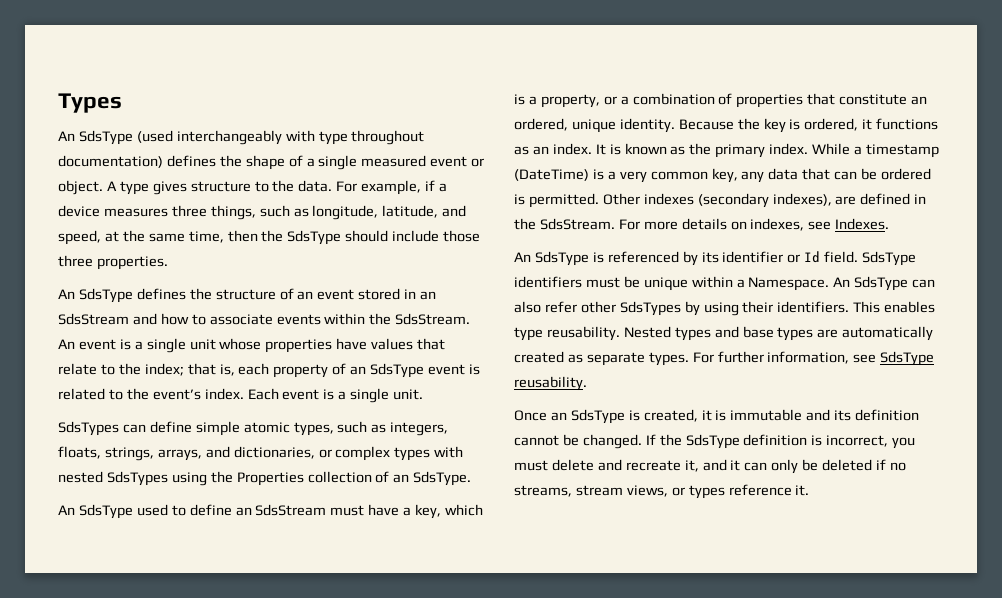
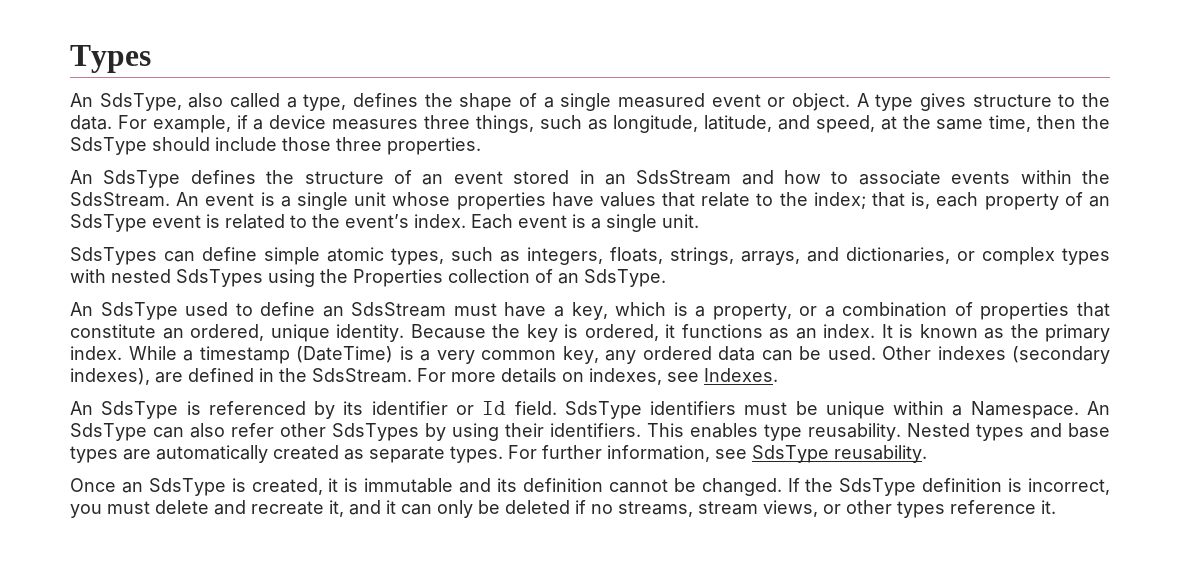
[78,130,425,145] [58,155,163,168] SdsType (used interchangeably with type throughout documentation) -> [99,93,347,111] SdsType, also called a type,
[768,168,932,180] [514,193,599,208] data that can be ordered is permitted. -> [642,346,876,361] ordered data can be used.
(685, 491) none -> [846,500,892,514] other

